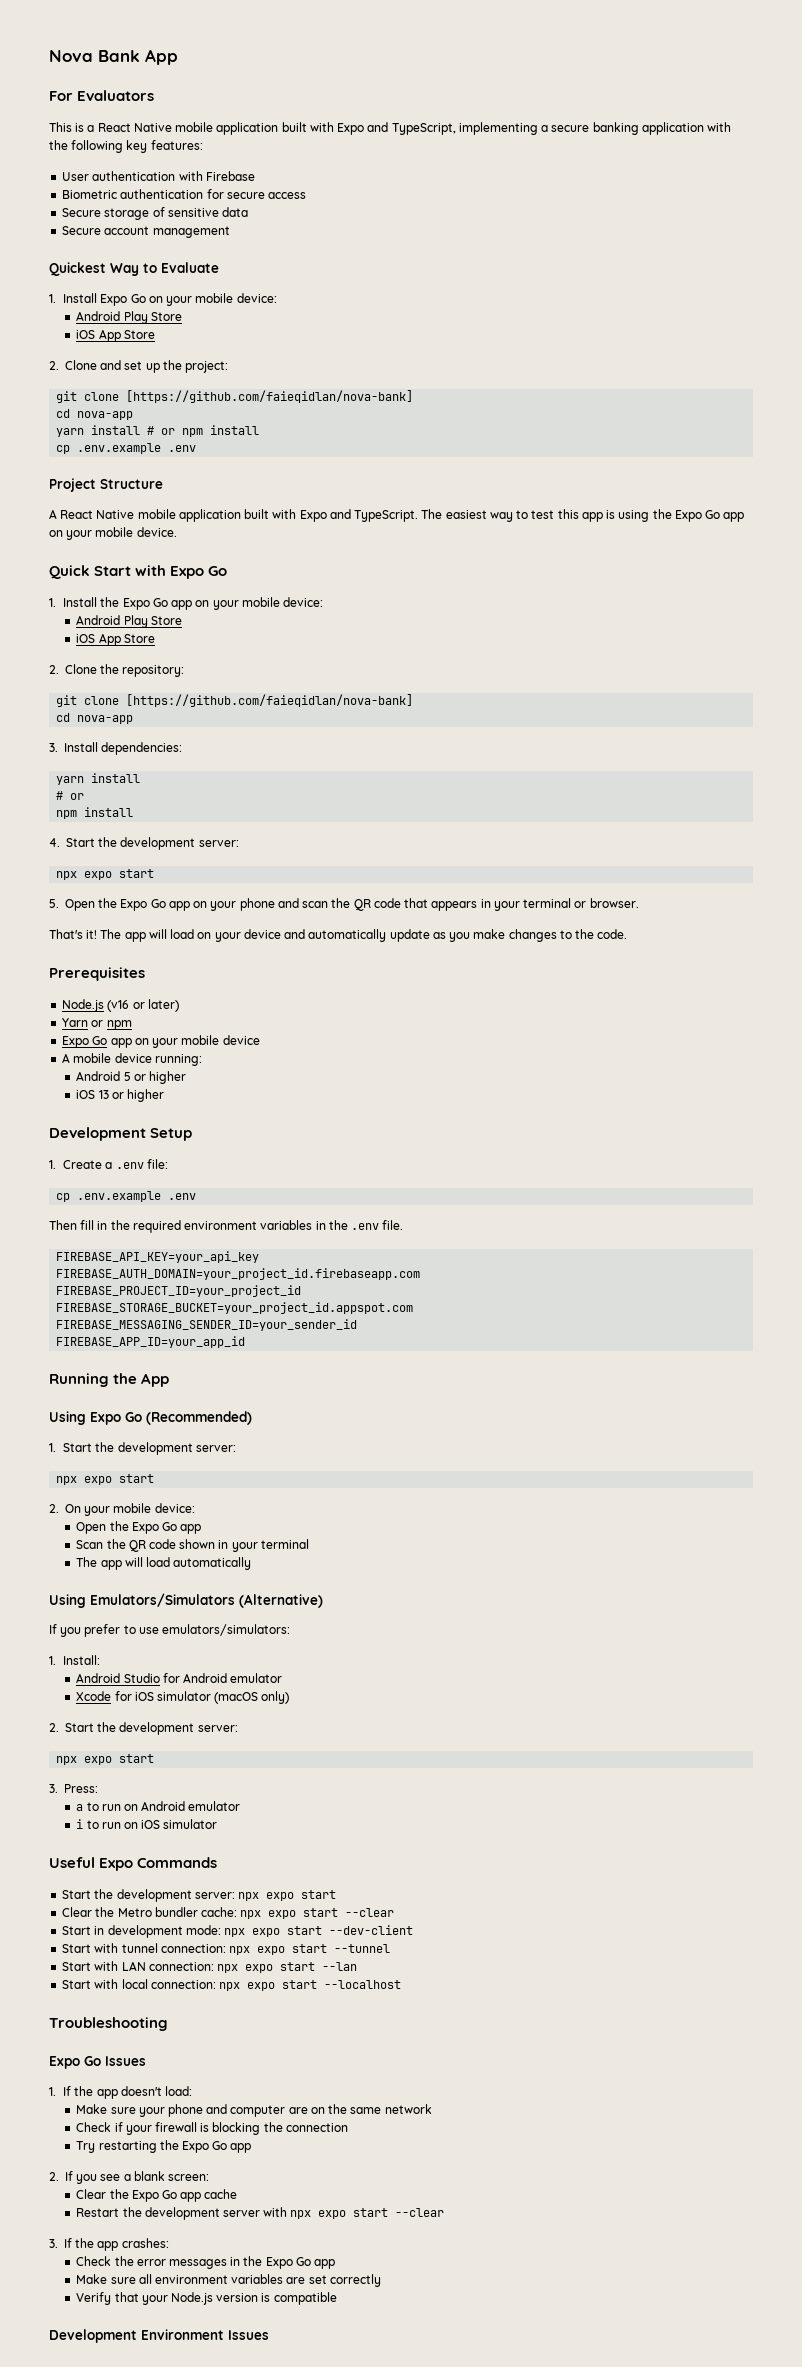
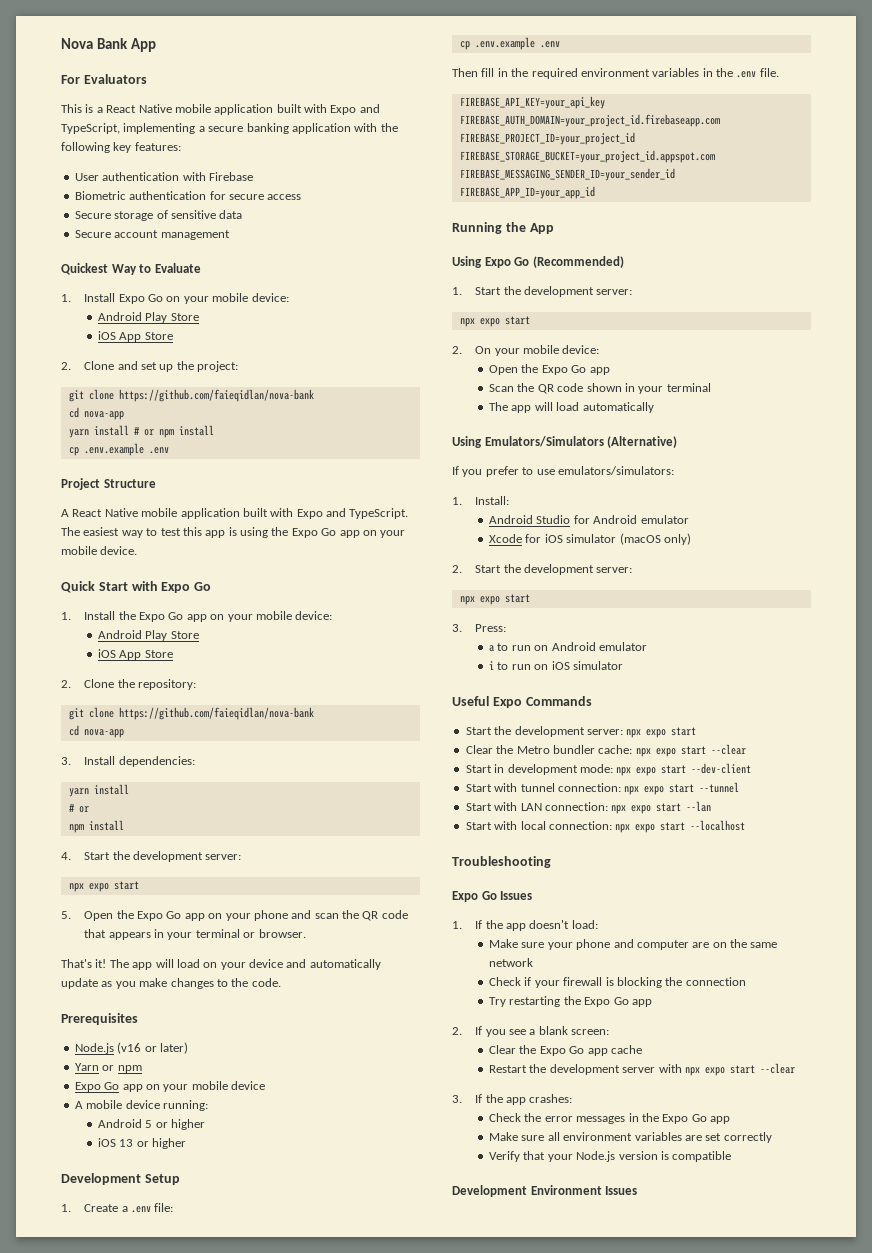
[126,390,414,403] [https://github.com/faieqidlan/nova-bank] -> [118,389,314,402] https://github.com/faieqidlan/nova-bank
[126,694,414,707] [https://github.com/faieqidlan/nova-bank] -> [118,707,314,720] https://github.com/faieqidlan/nova-bank

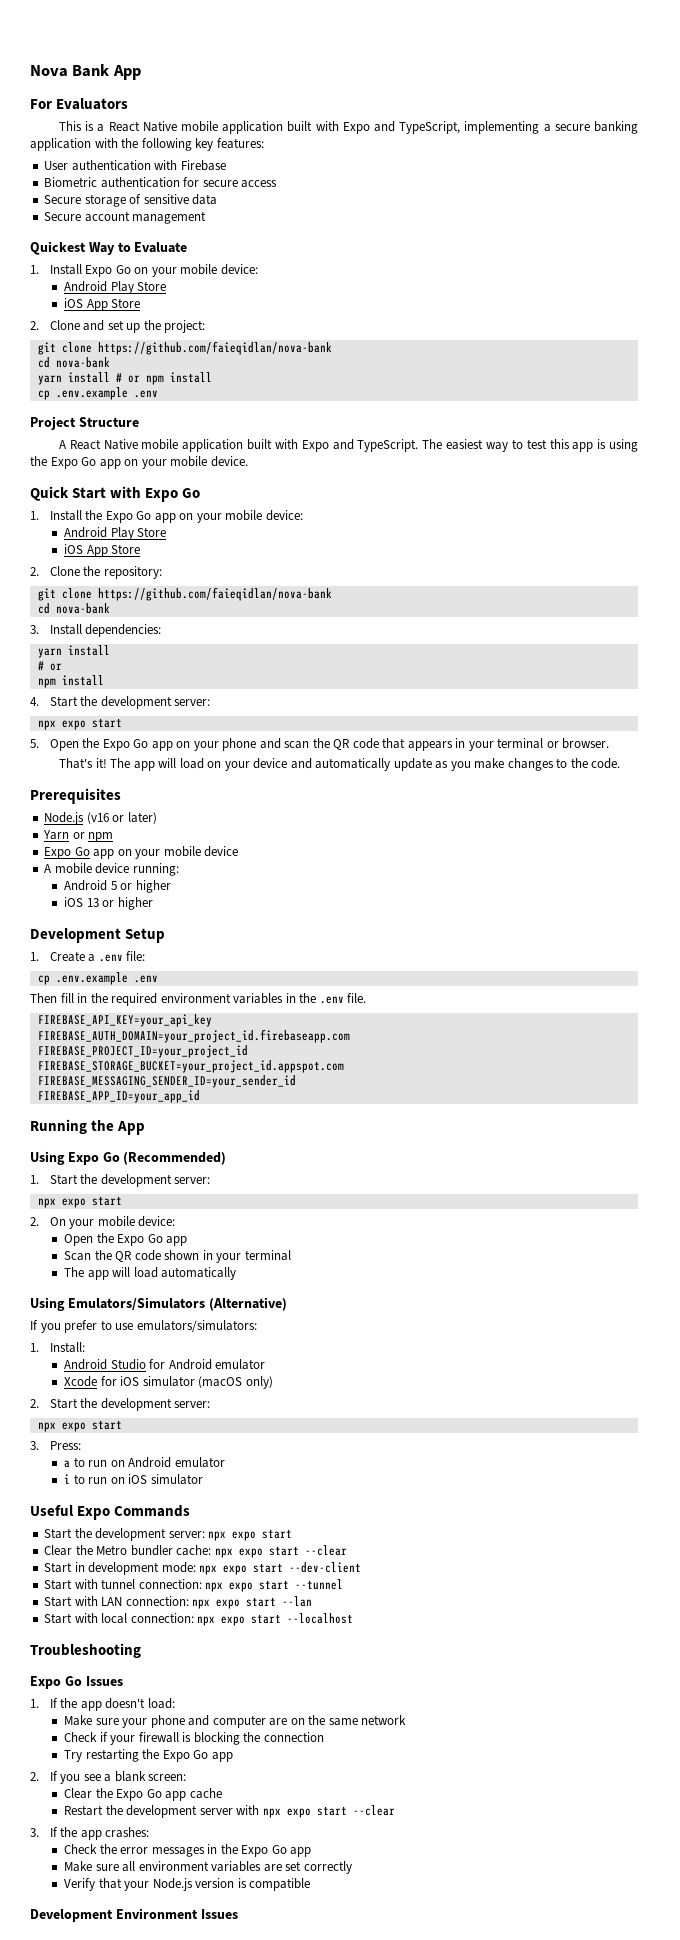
[83,411,124,420] nova-app -> [55,357,110,368] nova-bank
[83,729,124,738] nova-app -> [55,603,110,614] nova-bank

